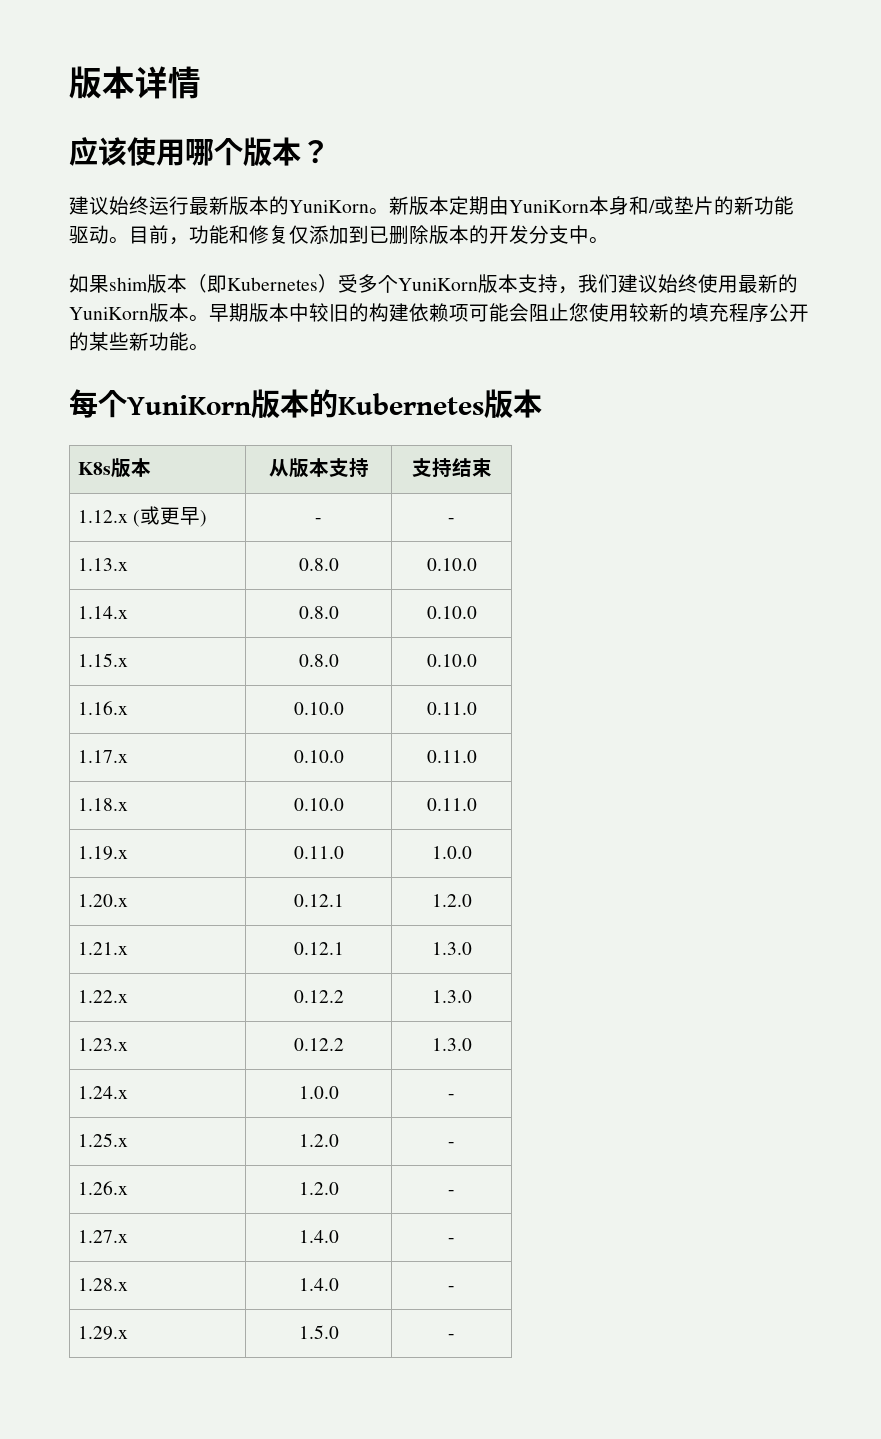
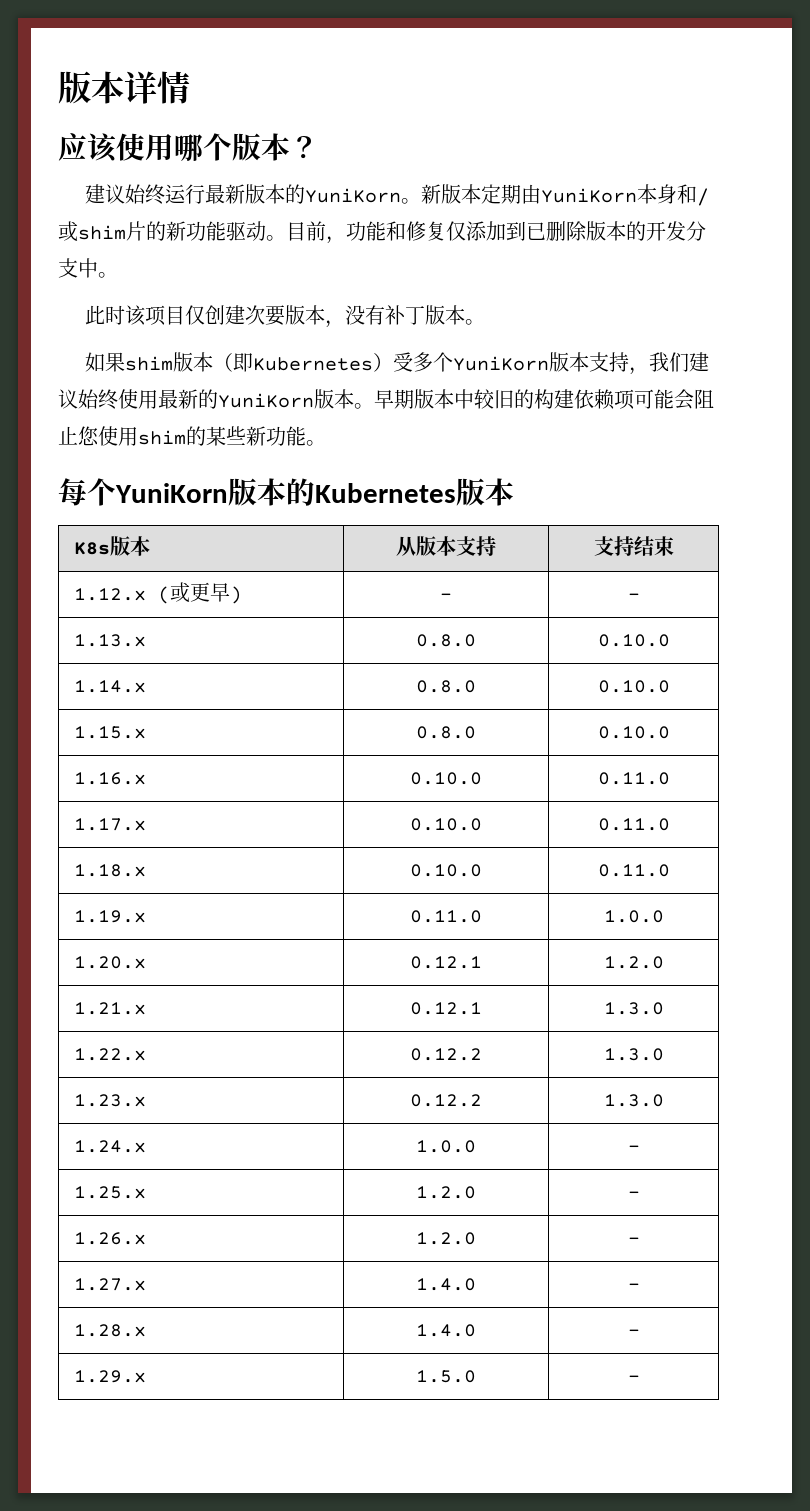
[674,196,694,214] 垫 -> [78,225,126,240] shim
(609, 240) none -> [84,305,485,328] // 此时该项目仅创建次要版本，没有补丁版本。
[629,303,809,323] 较新的填充程序公开 -> [138,430,186,445] shim

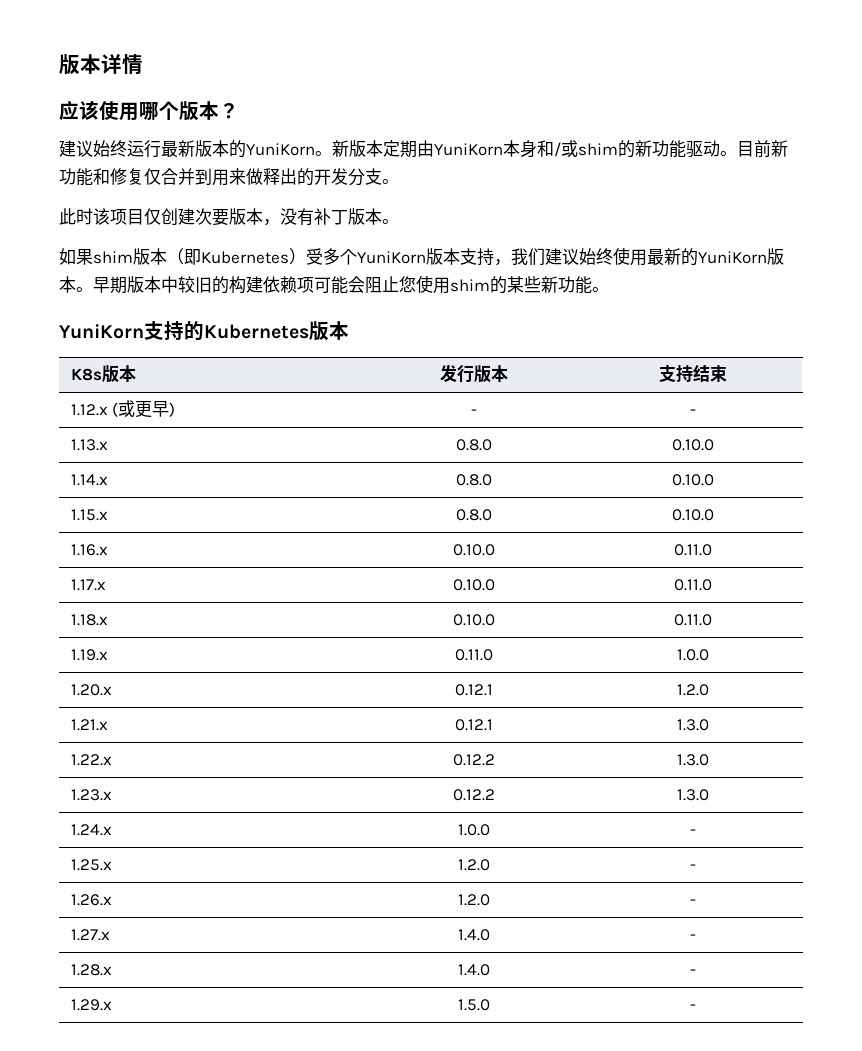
[126,221,146,241] 片 -> (618, 149) none
[326,236,346,244] ， -> [771,140,788,157] 新
[466,221,626,241] 添加到已删除版本 -> [161,168,297,186] 合并到用来做释出
[78,258,98,278] 中 -> (382, 176) none
[58,478,286,506] 每个YuniKorn版本 -> [59,321,184,341] YuniKorn支持
[396,536,496,556] 从版本支持 -> [440,364,508,383] 发行版本

